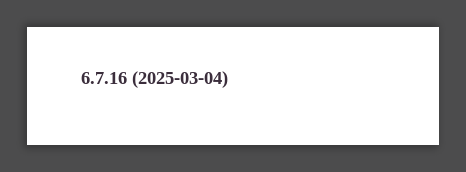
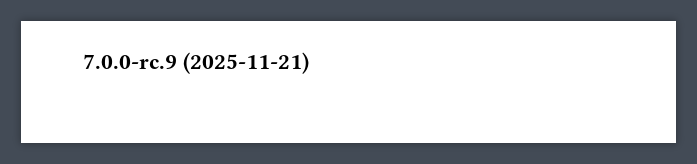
[81,71,228,88] 6.7.16 (2025-03-04) -> [83,52,310,74] 7.0.0-rc.9 (2025-11-21)

